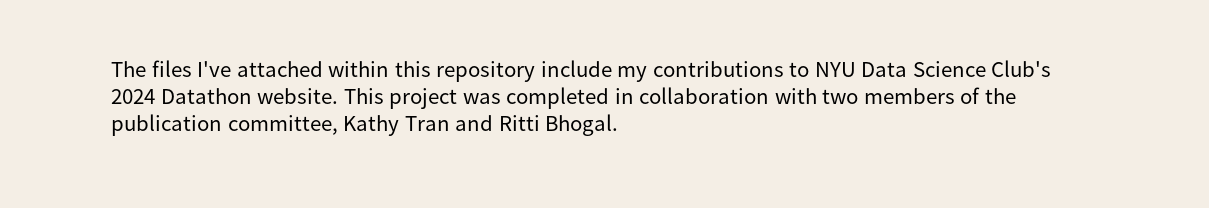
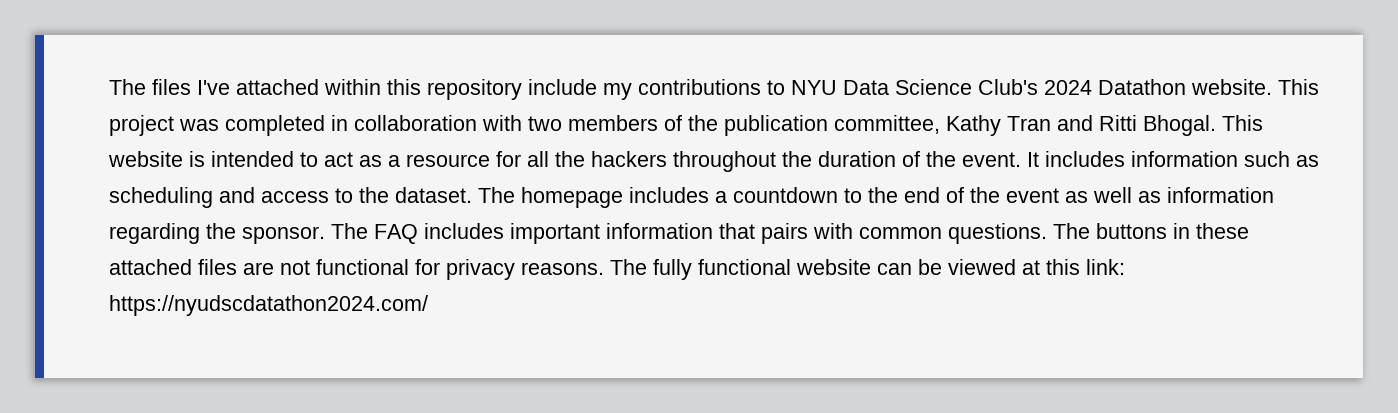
(619, 125) none -> [1222,115,1263,131] [108,151,1319,172] [109,187,1274,208] [109,223,1249,244] [109,259,1125,280] [109,295,428,316] This website is intended to act as a resource for all the hackers throughout the duration of the event. It includes information such as scheduling and access to the dataset. The homepage includes a countdown to the end of the event as well as information regarding the sponsor. The FAQ includes important information that pairs with common questions. The buttons in these attached files are not functional for privacy reasons. The fully functional website can be viewed at this link: https://nyudscdatathon2024.com/

